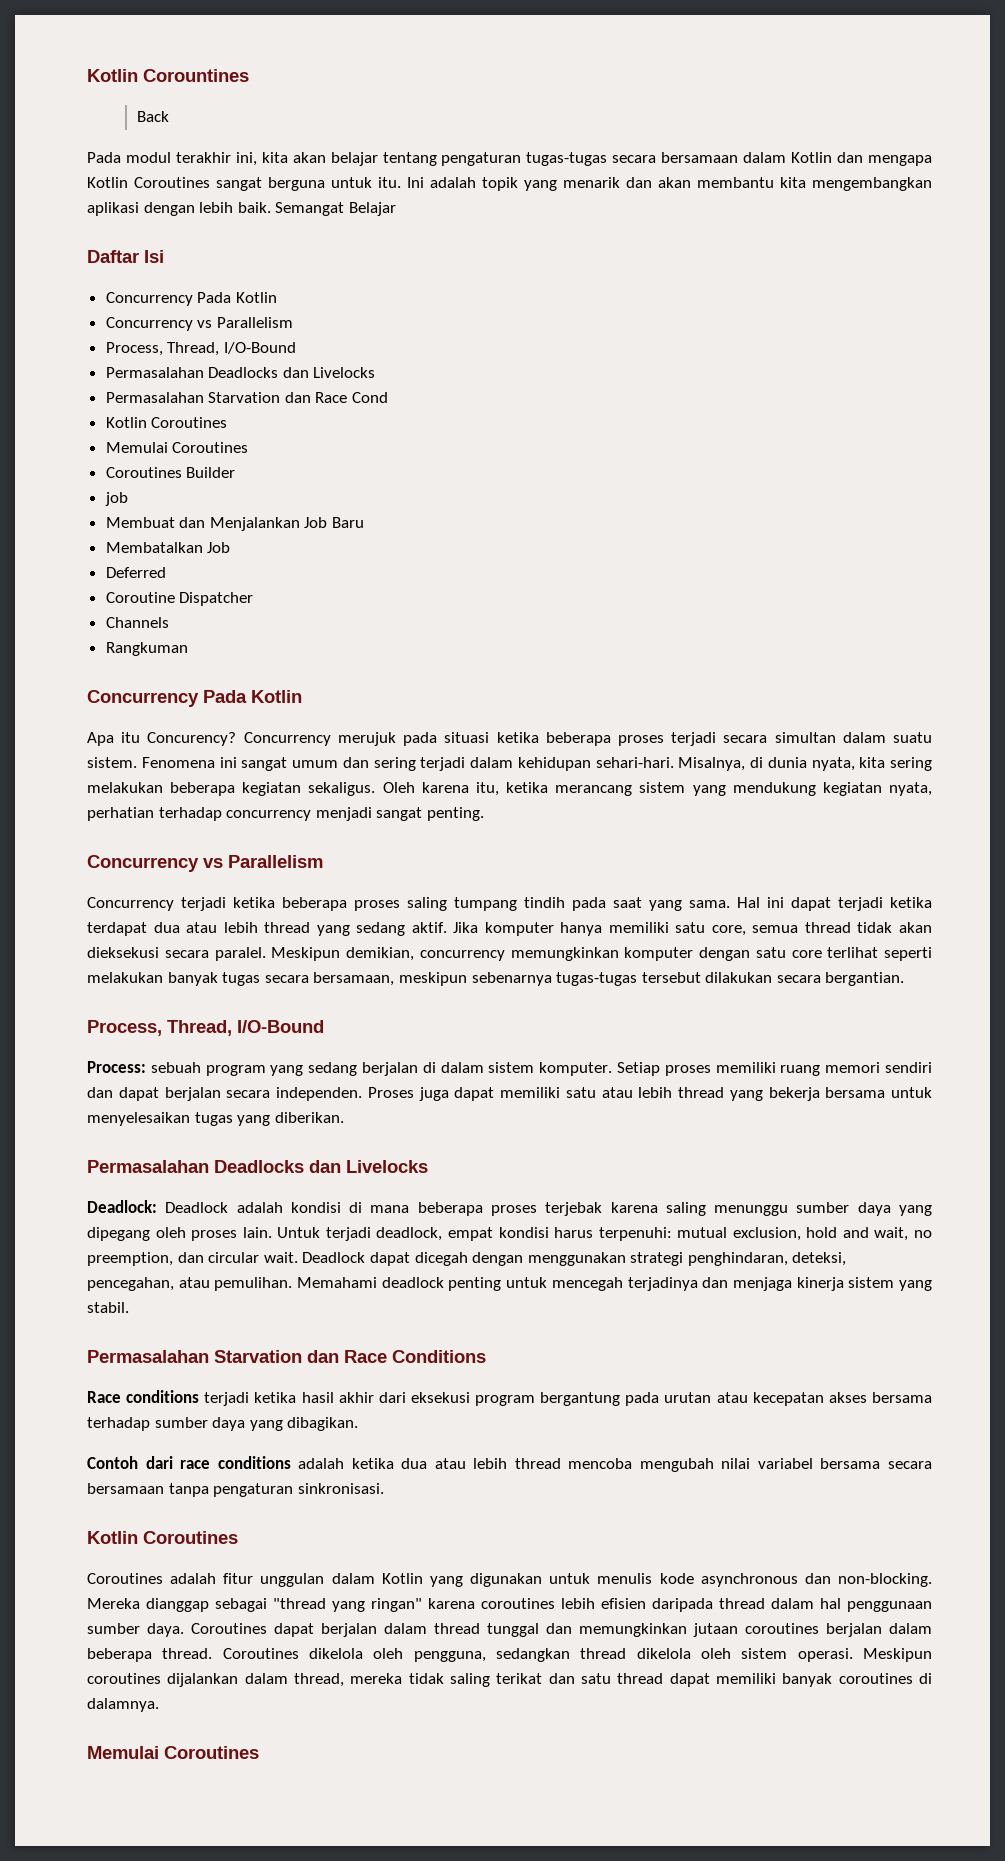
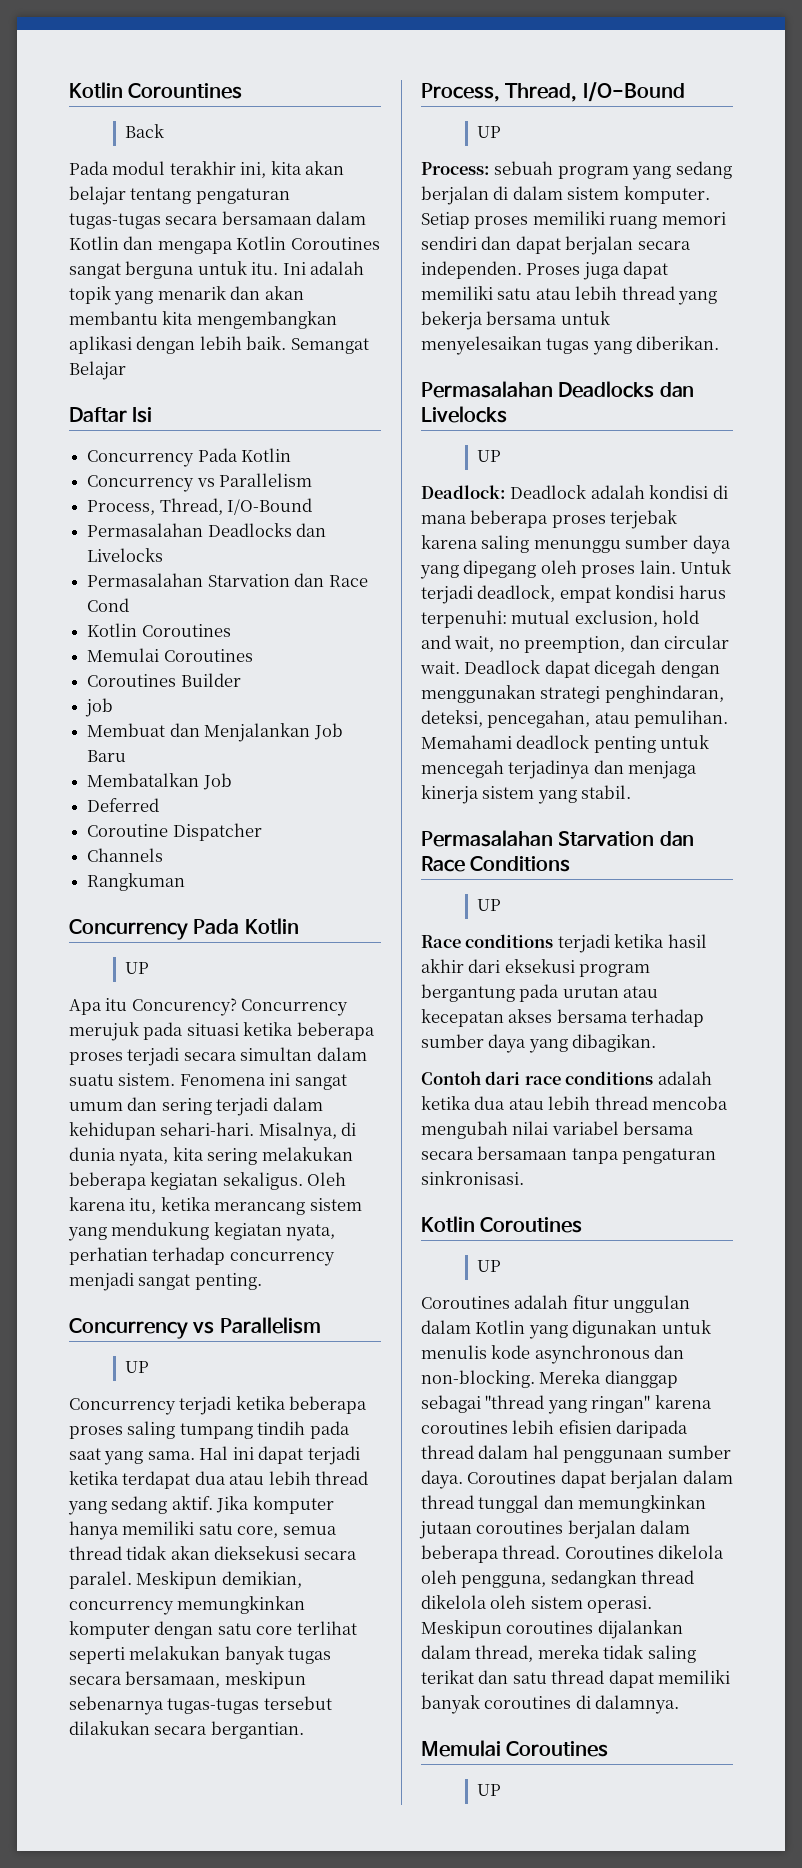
(302, 696) none -> [124,962,149,974] // UP
(323, 861) none -> [124,1361,149,1373] // UP
(324, 1026) none -> [476,126,501,138] // UP
(428, 1166) none -> [476,450,501,462] // UP
(486, 1356) none -> [476,899,501,911] // UP
(238, 1537) none -> [476,1260,501,1272] // UP
(259, 1752) none -> [476,1784,501,1796] // UP

